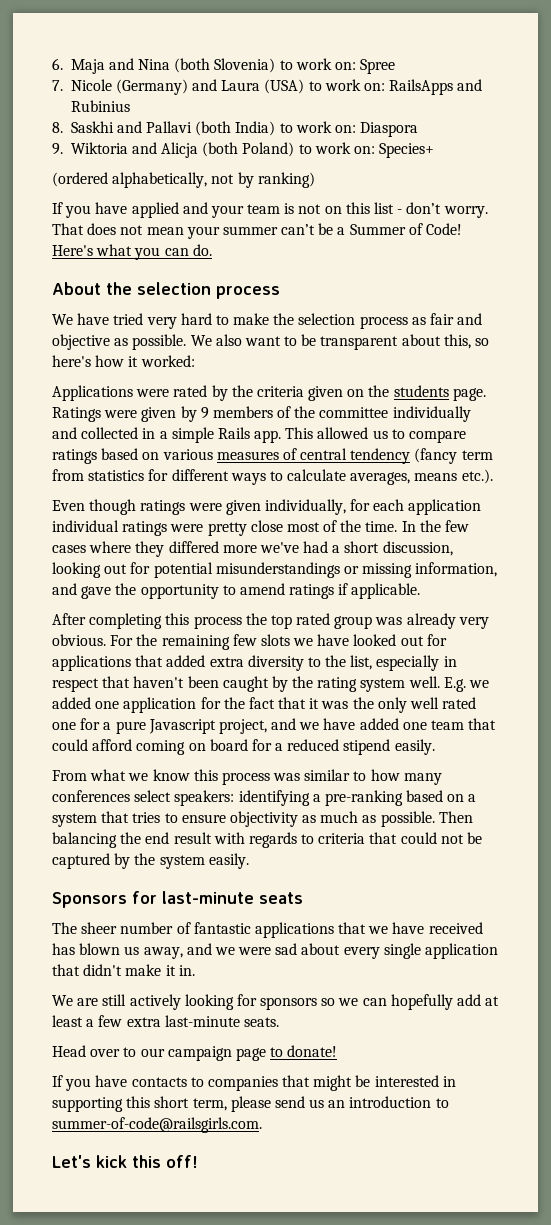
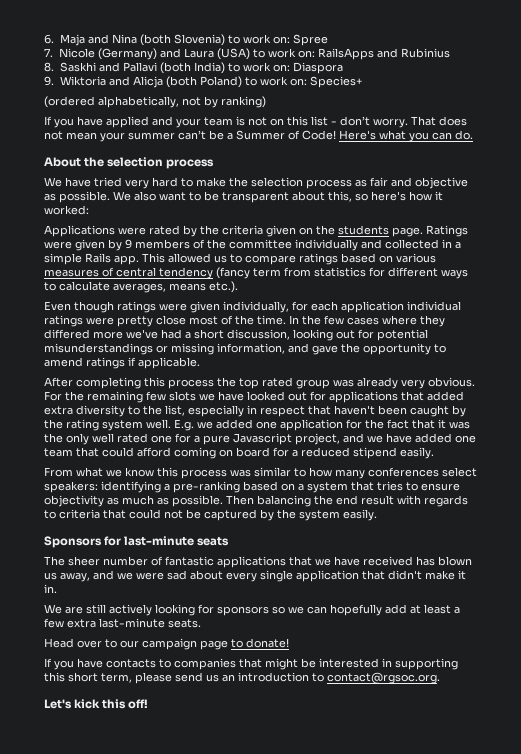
[52,1117,262,1133] summer-of-code@railsgirls.com. -> [327,672,440,684] contact@rgsoc.org.

